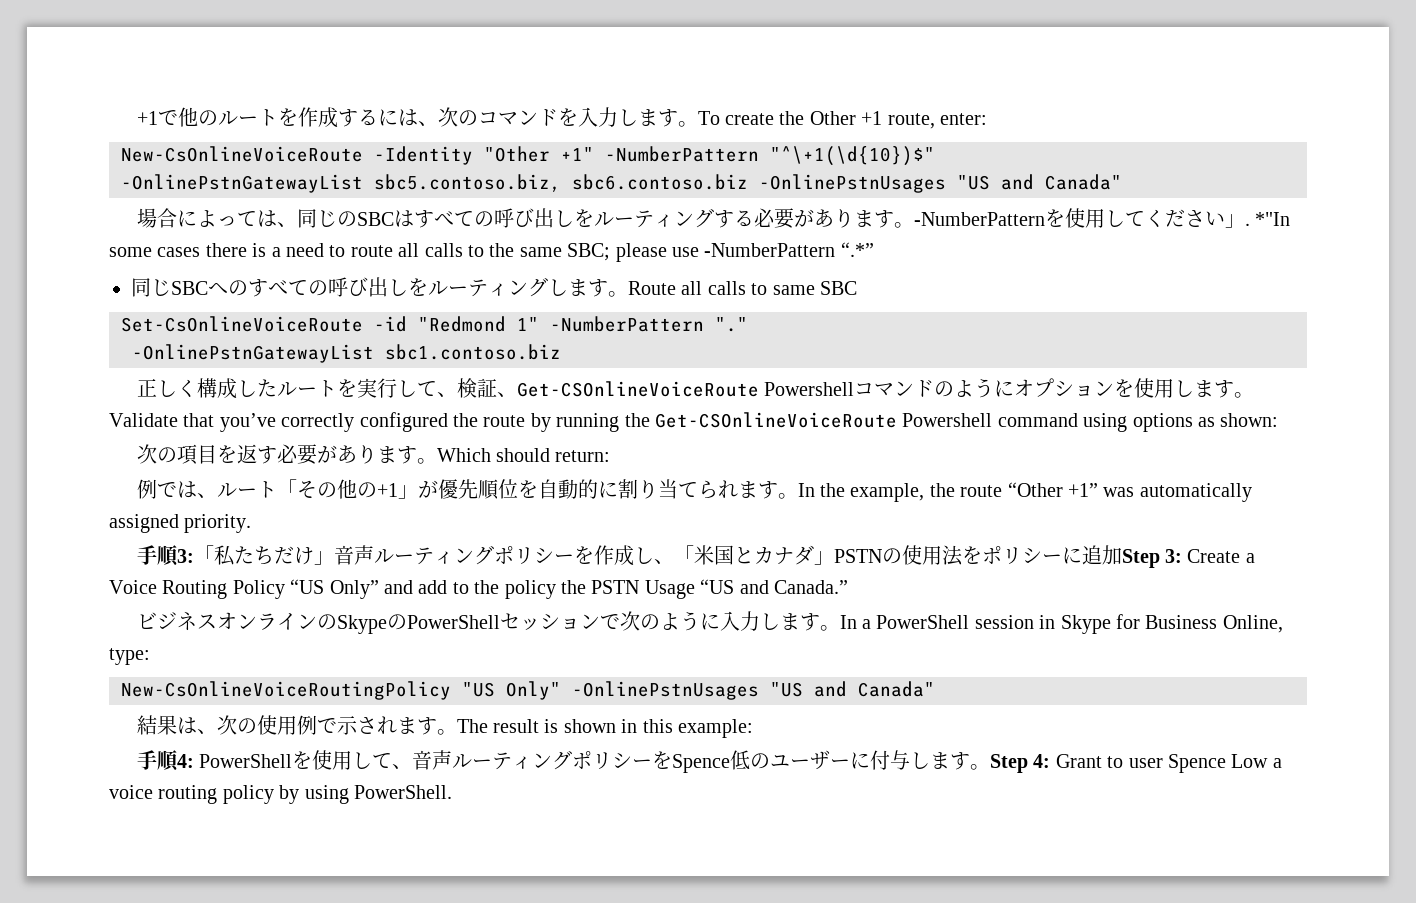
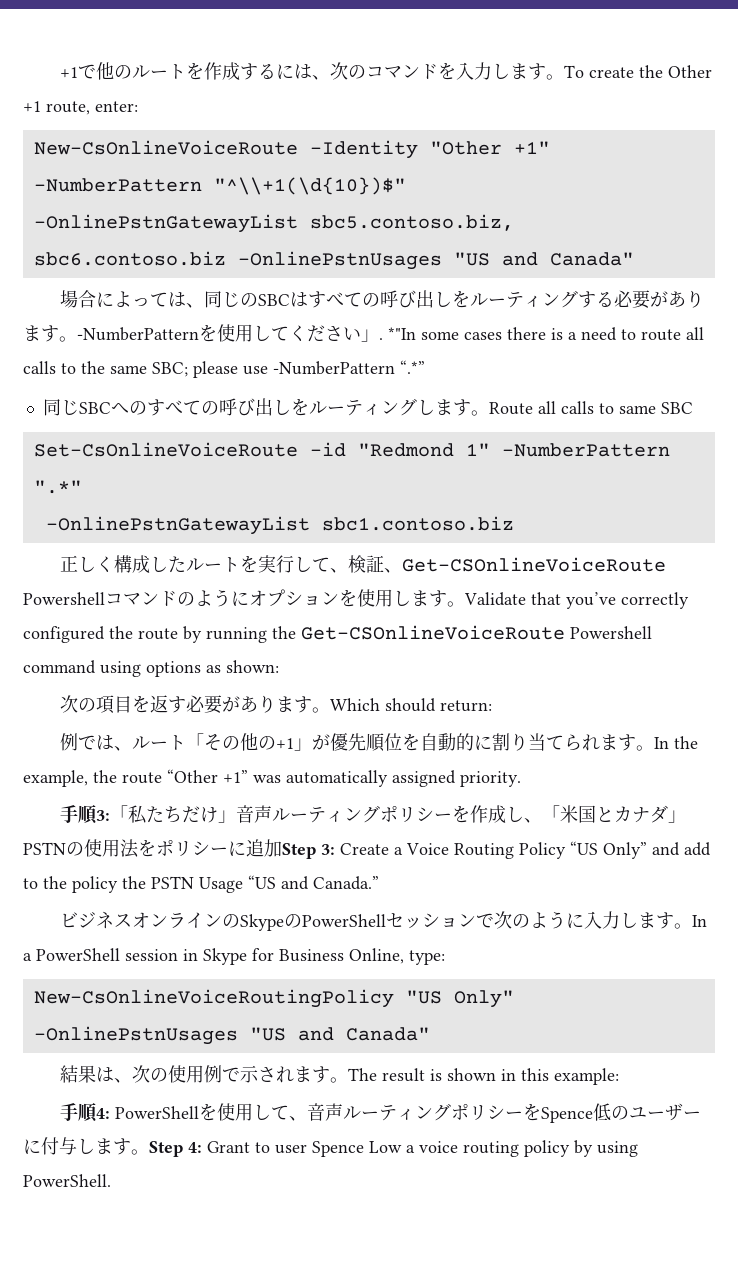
[770,146,935,166] "^\+1(\d{10})$" -> [213,177,406,195] "^\\+1(\d{10})$"
[715,317,748,332] "." -> [33,480,82,494] ".*"

